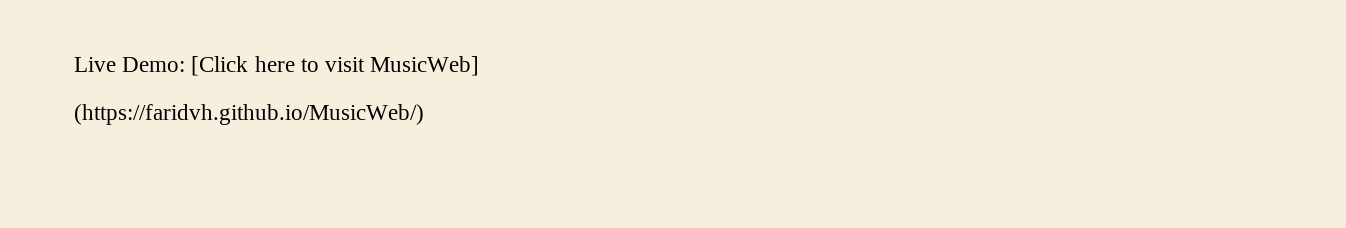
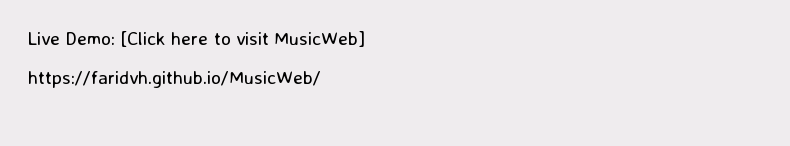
[74,104,424,125] (https://faridvh.github.io/MusicWeb/) -> [28,71,321,88] https://faridvh.github.io/MusicWeb/

